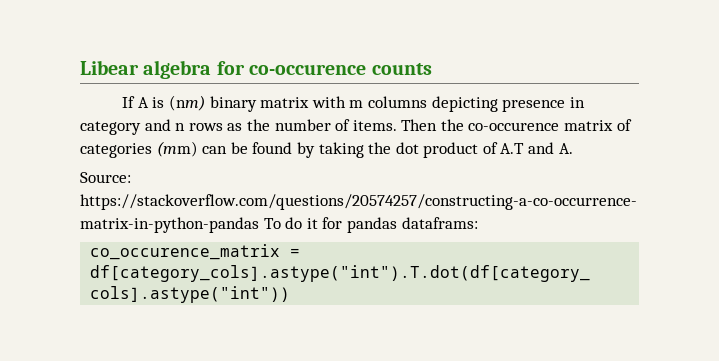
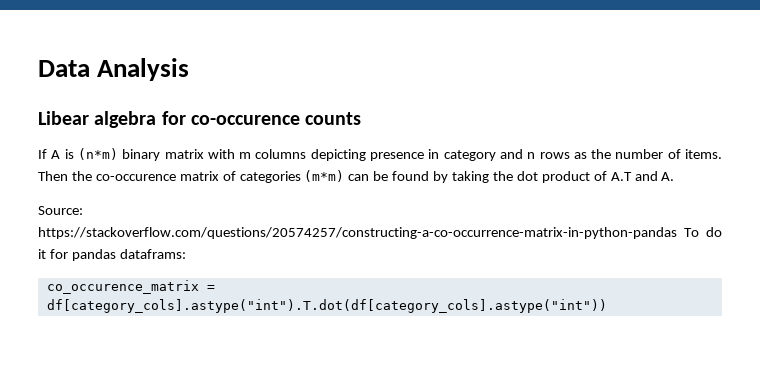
(80, 67) none -> [38,58,190,81] Data Analysis //
[169,95,206,111] (nm) -> [77,148,118,160] (n*m)
[156,141,198,157] (mm) -> [304,170,345,182] (m*m)

